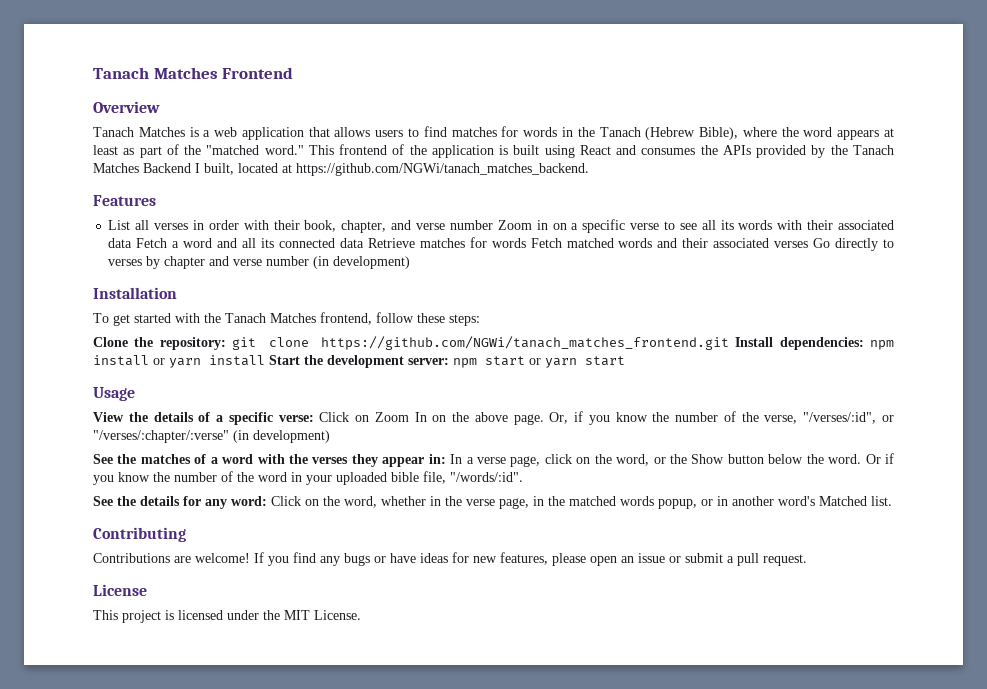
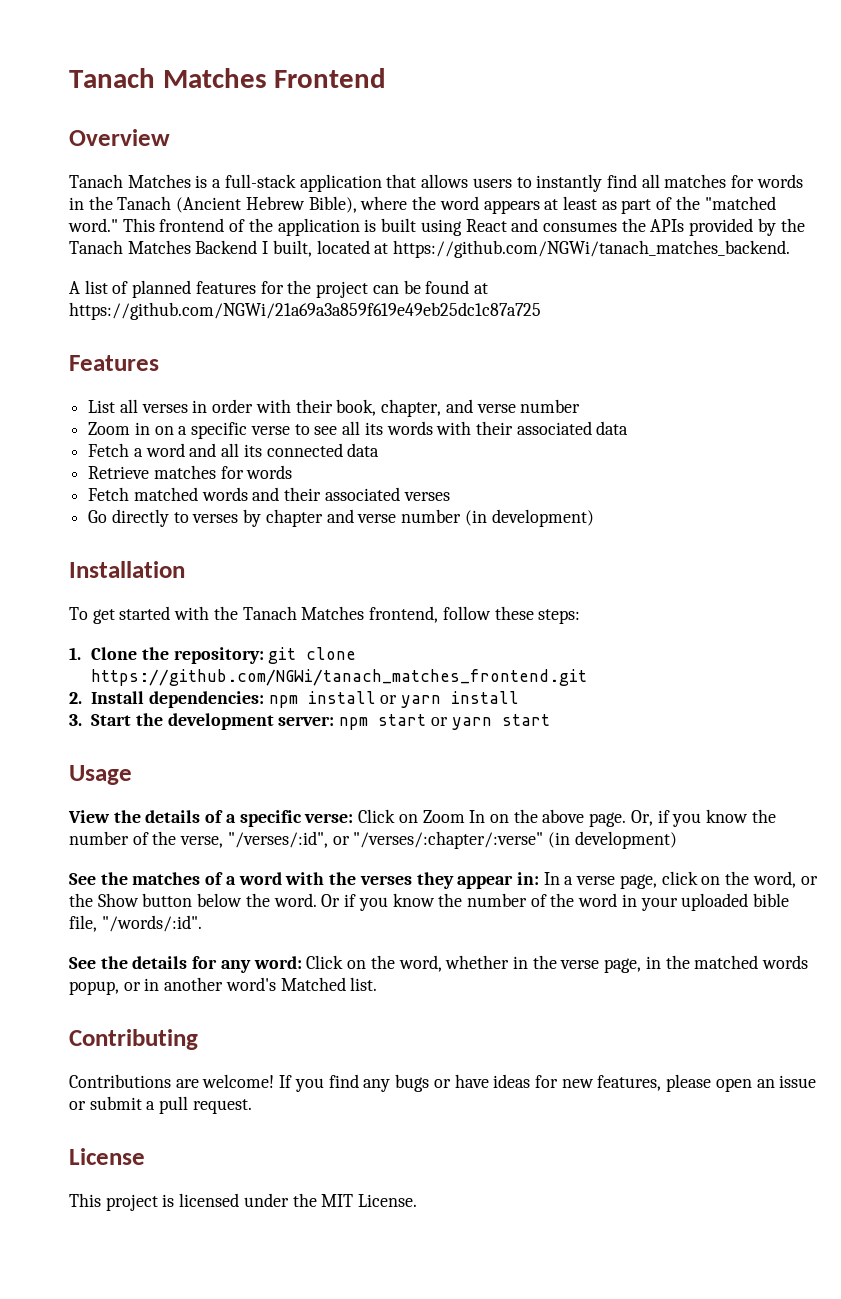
[214,127,238,137] web -> [224,174,296,188] full-stack
[423,126,447,137] find -> [536,174,660,192] instantly find all
[645,127,696,140] (Hebrew -> [176,196,305,213] (Ancient Hebrew
(589, 169) none -> [69,280,488,298] [69,302,541,320] // A list of planned features for the project can be found at https://github.com/NGWi/21a69a3a859f619e49eb25dc1c87a725
(493, 225) none -> (581, 406) //
(133, 243) none -> (629, 428) //
(364, 243) none -> (380, 450) //
(526, 243) none -> (293, 472) //
(809, 244) none -> (450, 496) //
(480, 320) none -> [69,647,81,660] 1.
(730, 343) none -> [69,692,82,704] // 2.
(265, 360) none -> [69,714,82,726] // 3.

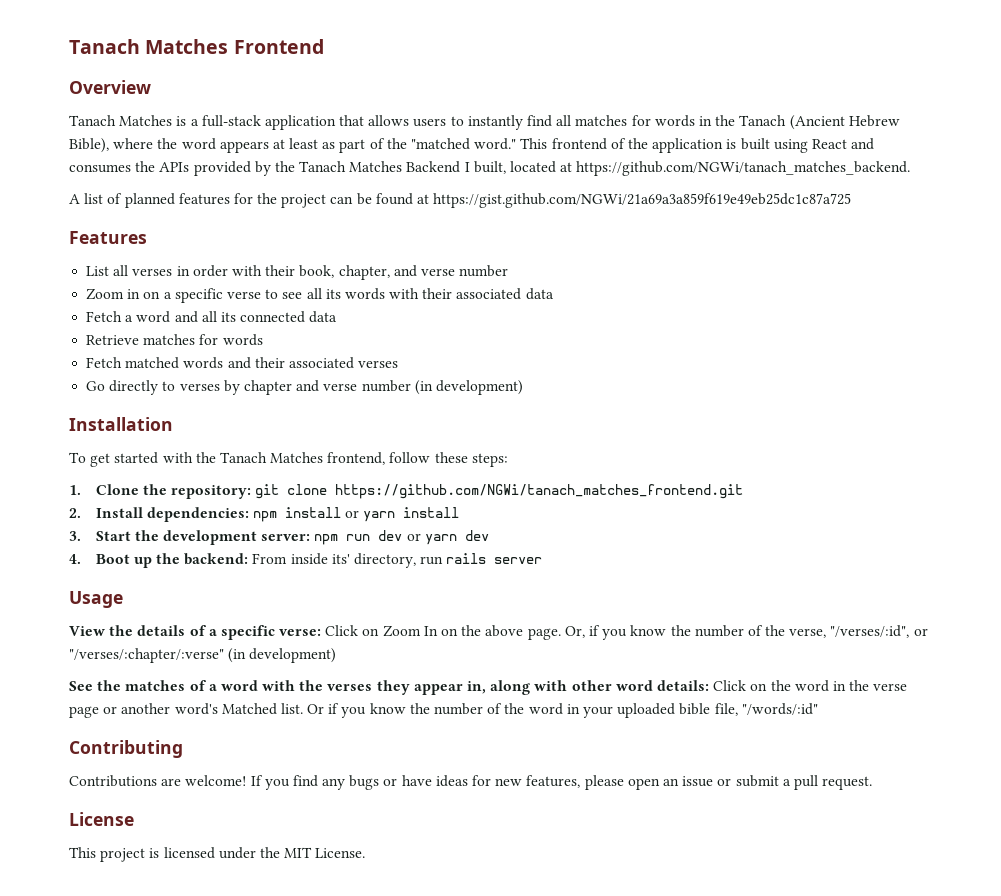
[69,302,541,320] https://github.com/NGWi/21a69a3a859f619e49eb25dc1c87a725 -> [433,193,852,208] https://gist.github.com/NGWi/21a69a3a859f619e49eb25dc1c87a725
[378,714,550,730] start or yarn start -> [346,530,489,545] [69,553,543,568] run dev or yarn dev // 4. Boot up the backend: From inside its' directory, run rails server
[516,871,818,889] [69,893,317,907] in: In a verse page, click on the word, or the Show button below the word. -> [467,680,908,695] [69,703,303,718] in, along with other word details: Click on the word in the verse page or another word's Matched list.
[101,915,202,932] [69,955,809,973] [69,977,378,995] "/words/:id". // See the details for any word: Click on the word, whether in the verse page, in the matched words popup, or in another word's Matched list. -> [741,703,818,715] "/words/:id"

